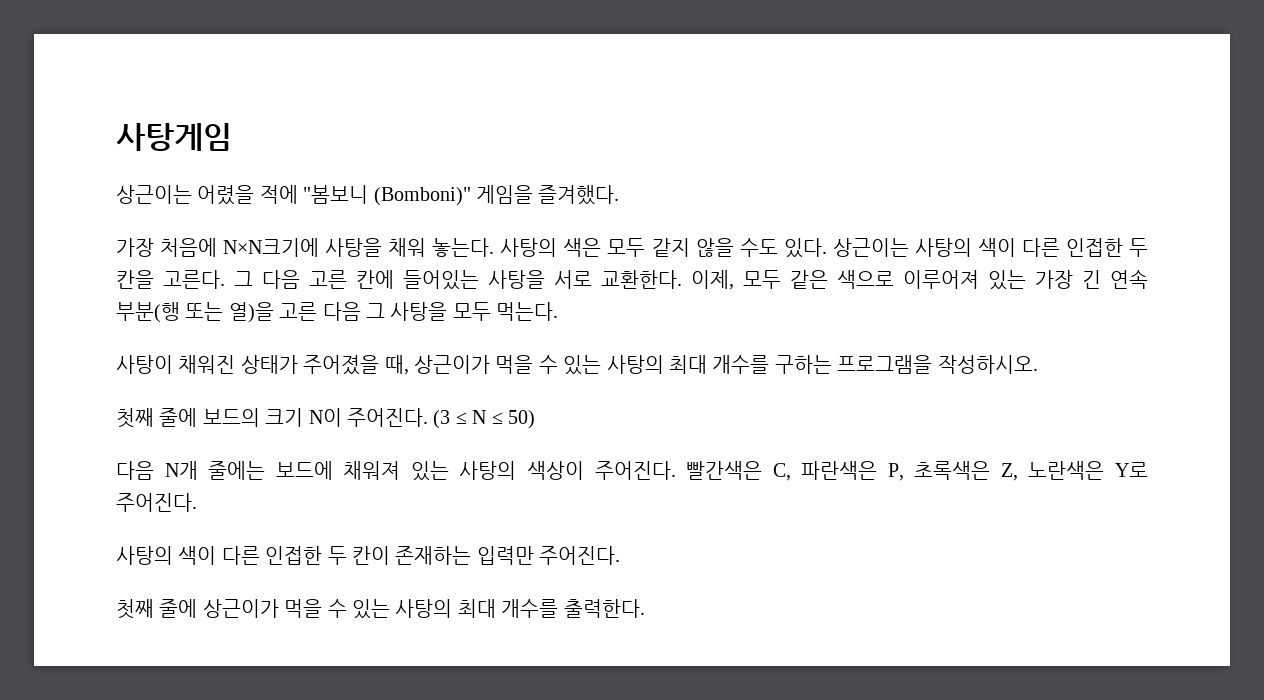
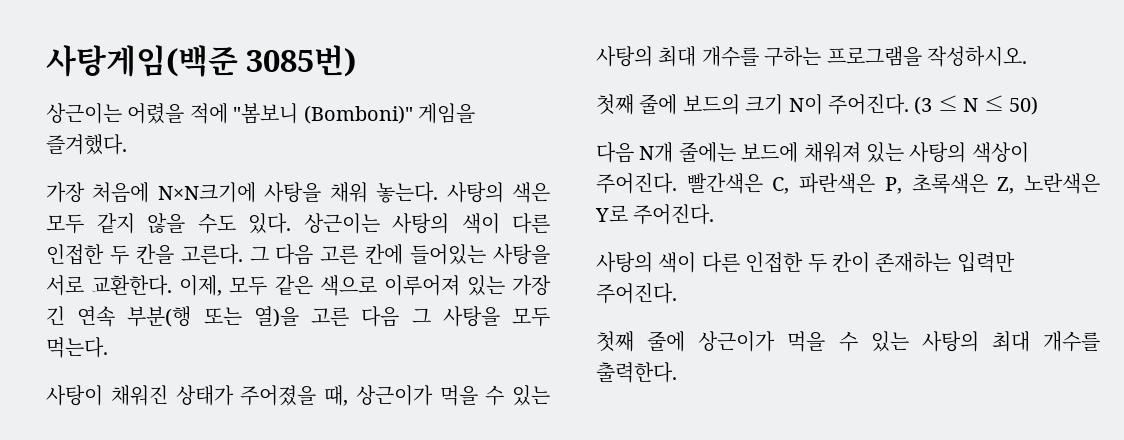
[116,123,232,151] 사탕게임 -> [46,45,357,77] 사탕게임(백준 3085번)

